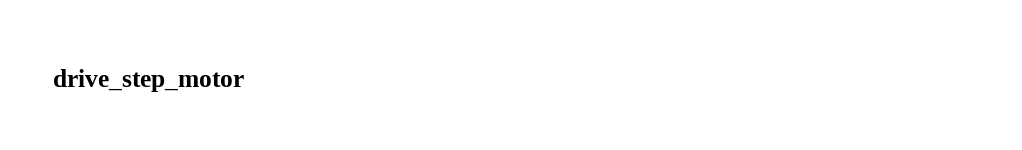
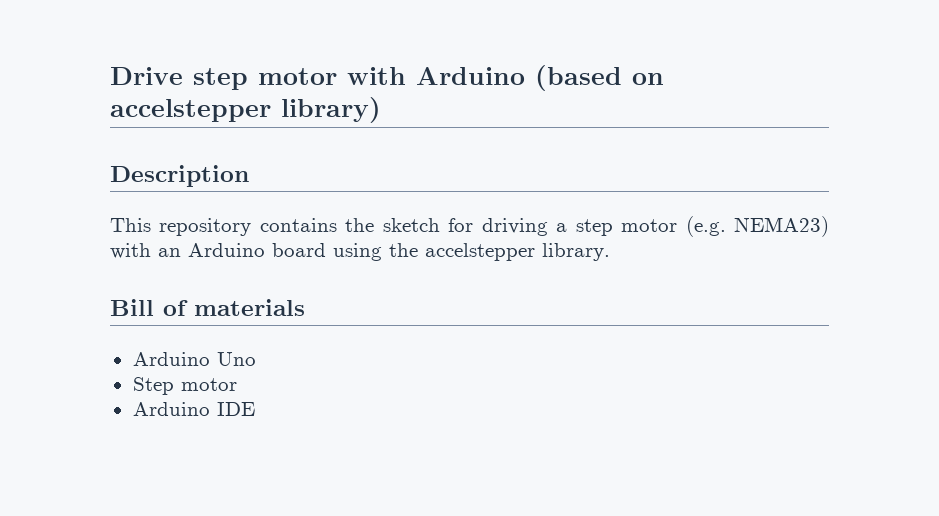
[53,69,244,92] drive_step_motor -> [110,65,664,91] [110,97,381,123] [110,165,249,187] [110,216,829,237] [110,243,610,261] [110,299,305,316] [132,352,256,366] [132,377,237,395] [132,402,255,416] Drive step motor with Arduino (based on accelstepper library) // Description // This repository contains the sketch for driving a step motor (e.g. NEMA23) with an Arduino board using the accelstepper library. // Bill of materials // Arduino Uno // Step motor // Arduino IDE

